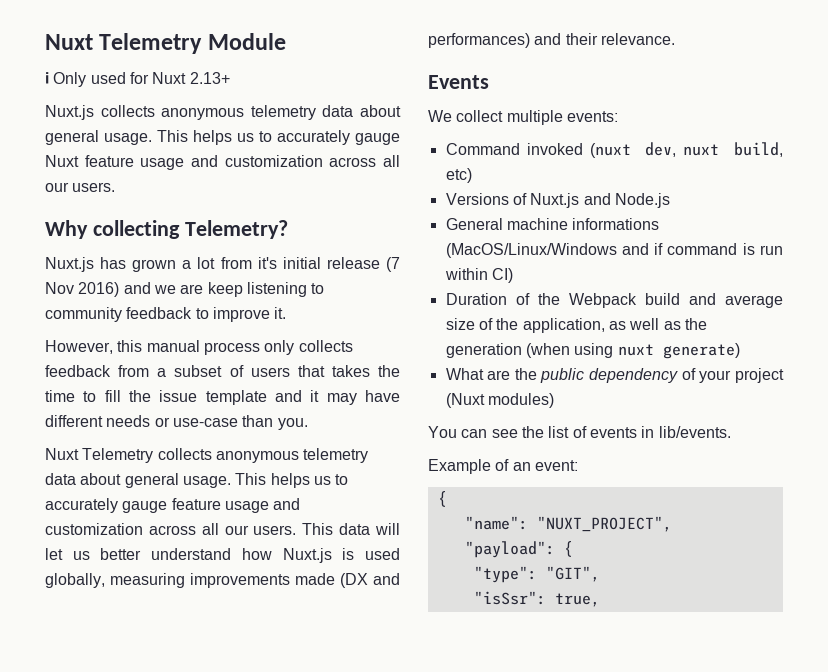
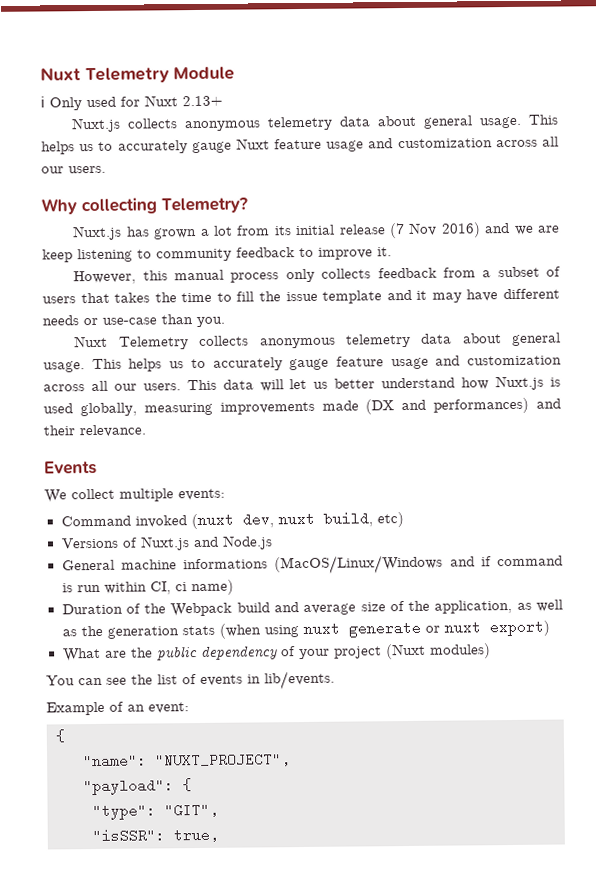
[257,257,277,269] it's -> [273,226,292,236] its
[491,268,513,283] CI) -> [149,579,234,596] CI, ci name)
(522, 350) none -> [181,625,215,636] stats
[662,343,740,359] generate) -> [347,619,550,638] generate or nuxt export)
[473,591,546,605] "isSsr": -> [92,828,165,844] "isSSR":

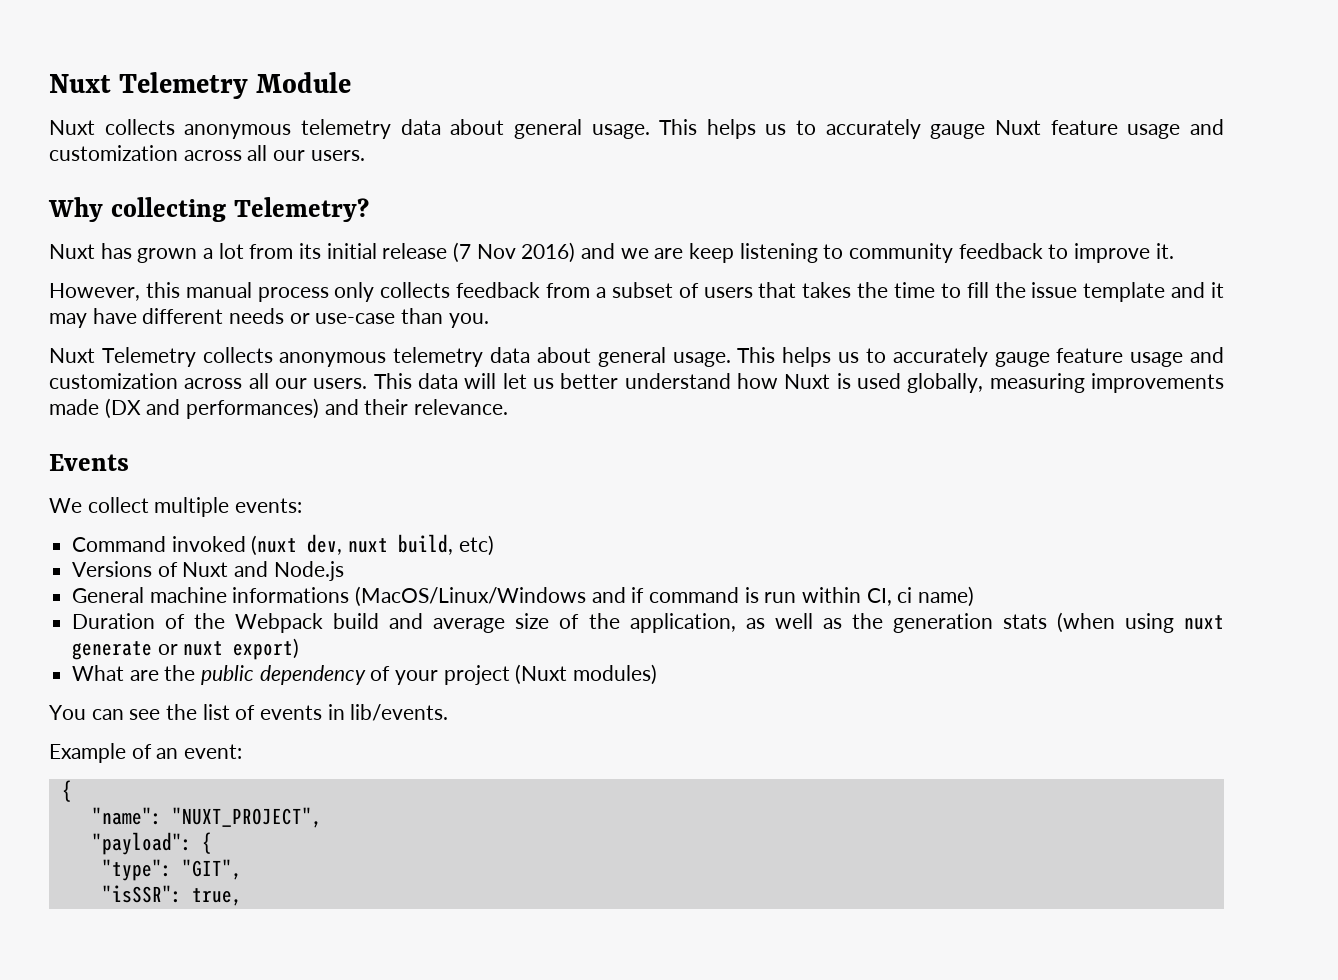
[40,95,223,111] [71,117,122,133] ℹ Only used for Nuxt 2.13+ // Nuxt.js -> [49,120,95,135] Nuxt
[72,225,123,241] Nuxt.js -> [49,244,95,259] Nuxt
[495,375,545,391] Nuxt.js -> [784,374,831,389] Nuxt
[139,536,190,551] Nuxt.js -> [182,562,229,577] Nuxt

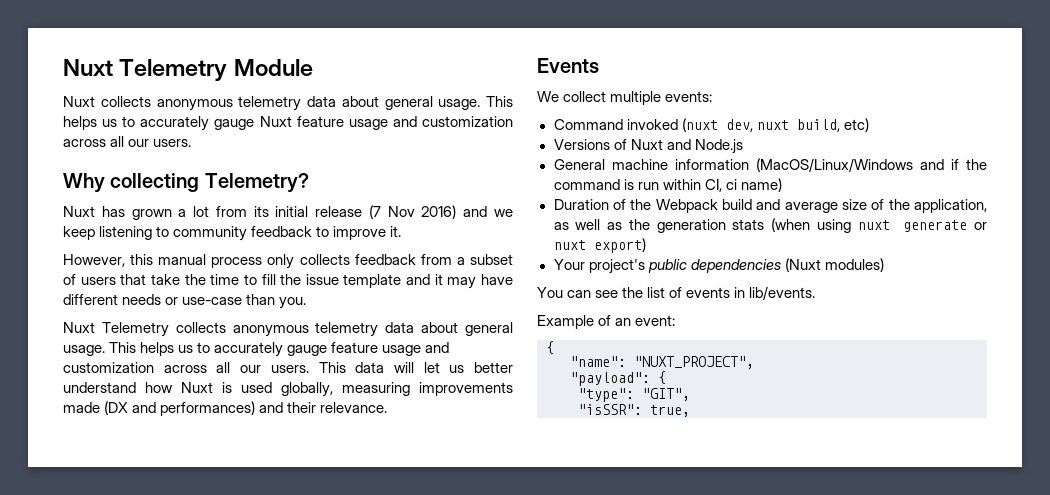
[654,248,684,259] are -> (513, 213) none
[802,282,852,298] takes -> [150,274,180,285] take
[232,587,350,603] informations -> [674,159,749,170] information
(645, 595) none -> [966,159,987,170] the
[72,665,510,685] What are the public dependency of your project -> [553,259,781,274] Your project's public dependencies

